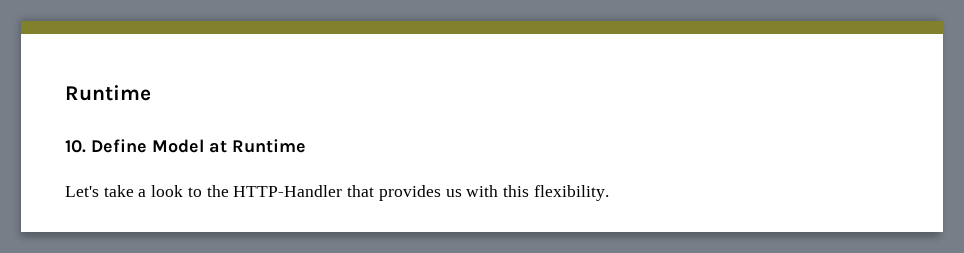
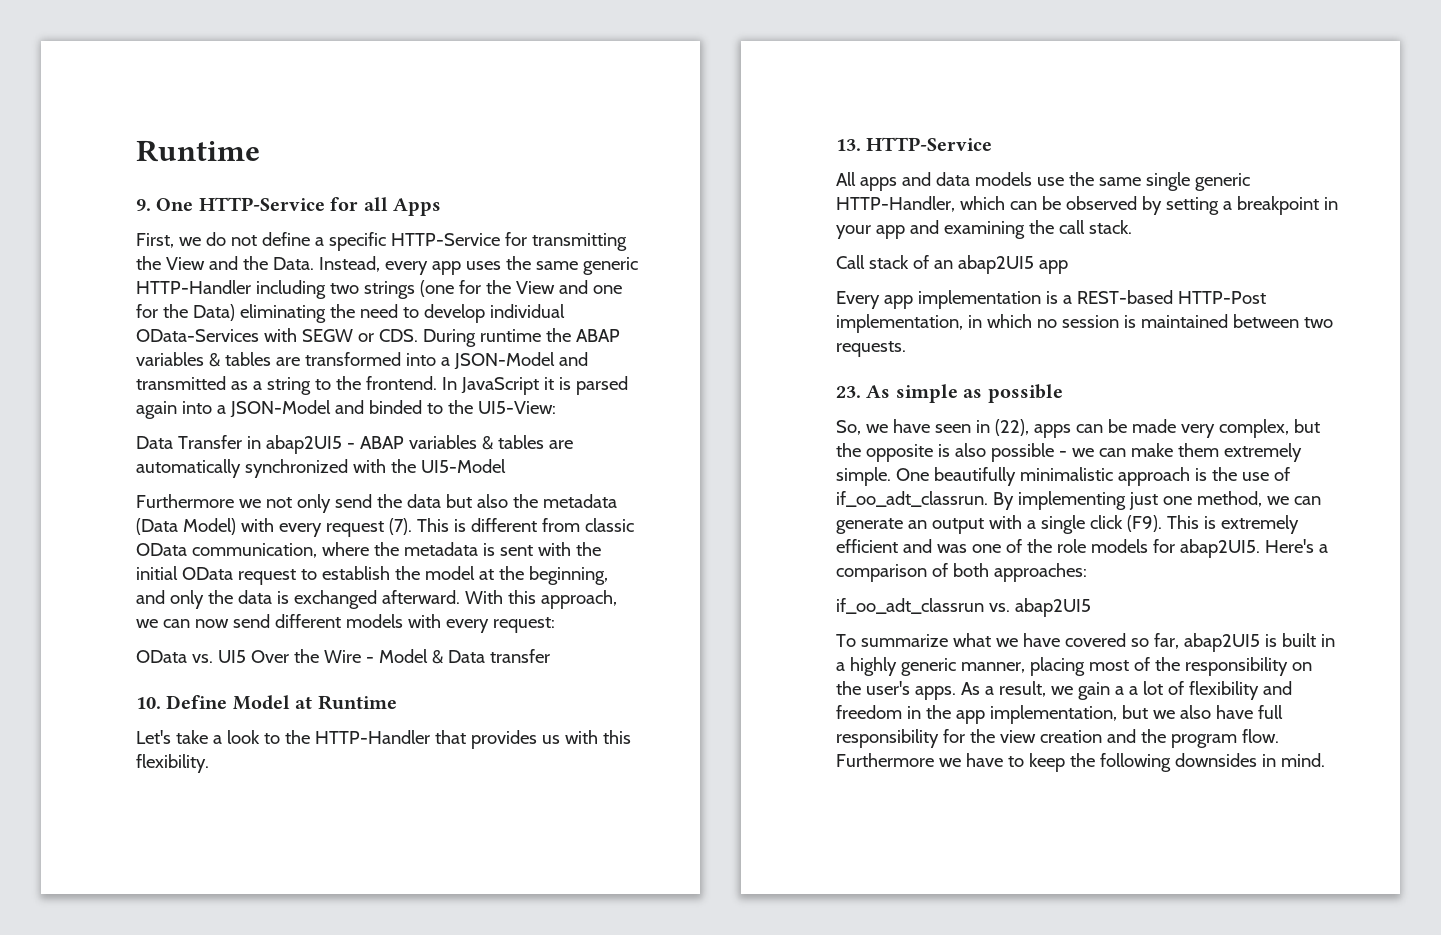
[65,85,151,101] Runtime -> [136,140,260,162] [136,197,441,216] [136,232,627,251] [136,256,638,275] [136,280,622,299] [136,304,565,323] [136,328,620,347] [136,352,588,370] [136,376,628,395] [136,400,556,419] [136,435,573,454] [136,459,506,478] [136,494,617,513] [136,518,634,537] [136,542,601,558] [136,566,608,585] [136,590,617,609] [136,614,555,633] [136,649,550,664] Runtime // 9. One HTTP-Service for all Apps // First, we do not define a specific HTTP-Service for transmitting the View and the Data. Instead, every app uses the same generic HTTP-Handler including two strings (one for the View and one for the Data) eliminating the need to develop individual OData-Services with SEGW or CDS. During runtime the ABAP variables & tables are transformed into a JSON-Model and transmitted as a string to the frontend. In JavaScript it is parsed again into a JSON-Model and binded to the UI5-View: // Data Transfer in abap2UI5 - ABAP variables & tables are automatically synchronized with the UI5-Model // Furthermore we not only send the data but also the metadata (Data Model) with every request (7). This is different from classic OData communication, where the metadata is sent with the initial OData request to establish the model at the beginning, and only the data is exchanged afterward. With this approach, we can now send different models with every request: // OData vs. UI5 Over the Wire - Model & Data transfer
(609, 193) none -> [836,137,993,151] [836,172,1250,191] [836,196,1338,215] [836,220,1132,239] [836,255,1068,274] [836,290,1266,309] [836,314,1333,333] [836,341,906,357] [836,384,1063,403] [836,419,1320,438] [836,443,1302,462] [836,467,1290,486] [836,491,1321,510] [836,515,1299,534] [836,539,1328,558] [836,563,1087,582] [836,598,1091,617] [836,633,1335,652] [836,657,1312,676] [836,681,1292,700] [836,705,1283,724] [836,729,1279,748] [836,753,1325,772] // 13. HTTP-Service // All apps and data models use the same single generic HTTP-Handler, which can be observed by setting a breakpoint in your app and examining the call stack. // Call stack of an abap2UI5 app // Every app implementation is a REST-based HTTP-Post implementation, in which no session is maintained between two requests. // 23. As simple as possible // So, we have seen in (22), apps can be made very complex, but the opposite is also possible - we can make them extremely simple. One beautifully minimalistic approach is the use of if_oo_adt_classrun. By implementing just one method, we can generate an output with a single click (F9). This is extremely efficient and was one of the role models for abap2UI5. Here's a comparison of both approaches: // if_oo_adt_classrun vs. abap2UI5 // To summarize what we have covered so far, abap2UI5 is built in a highly generic manner, placing most of the responsibility on the user's apps. As a result, we gain a a lot of flexibility and freedom in the app implementation, but we also have full responsibility for the view creation and the program flow. Furthermore we have to keep the following downsides in mind.

